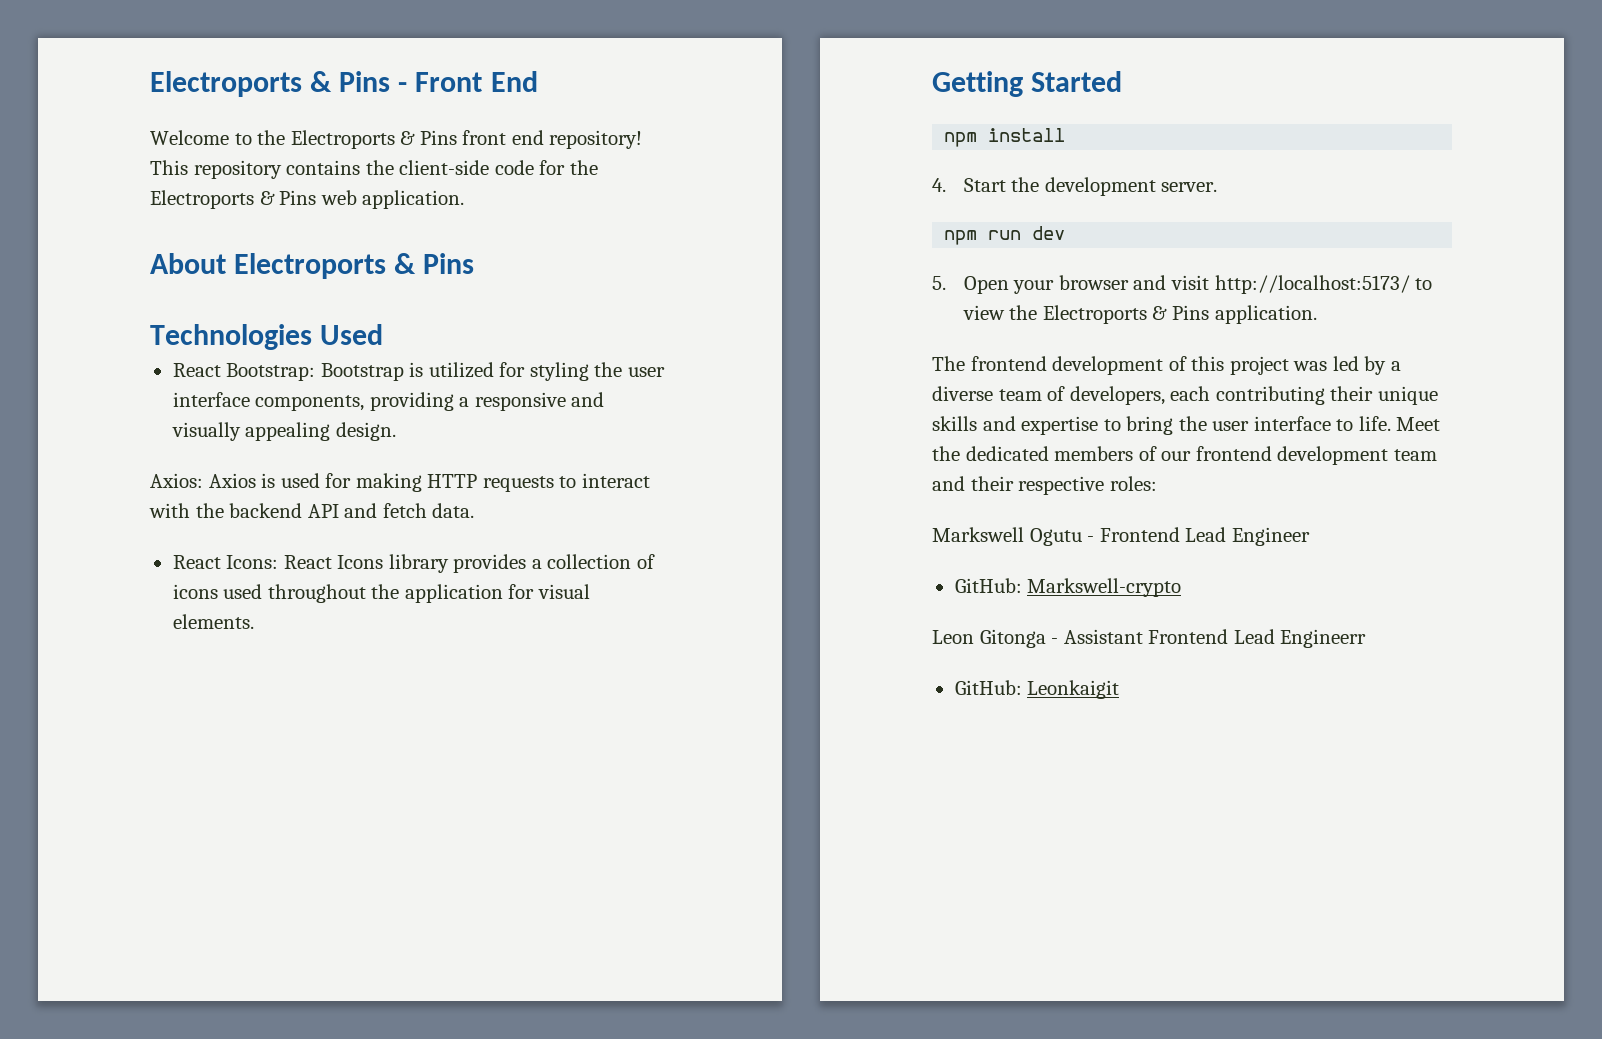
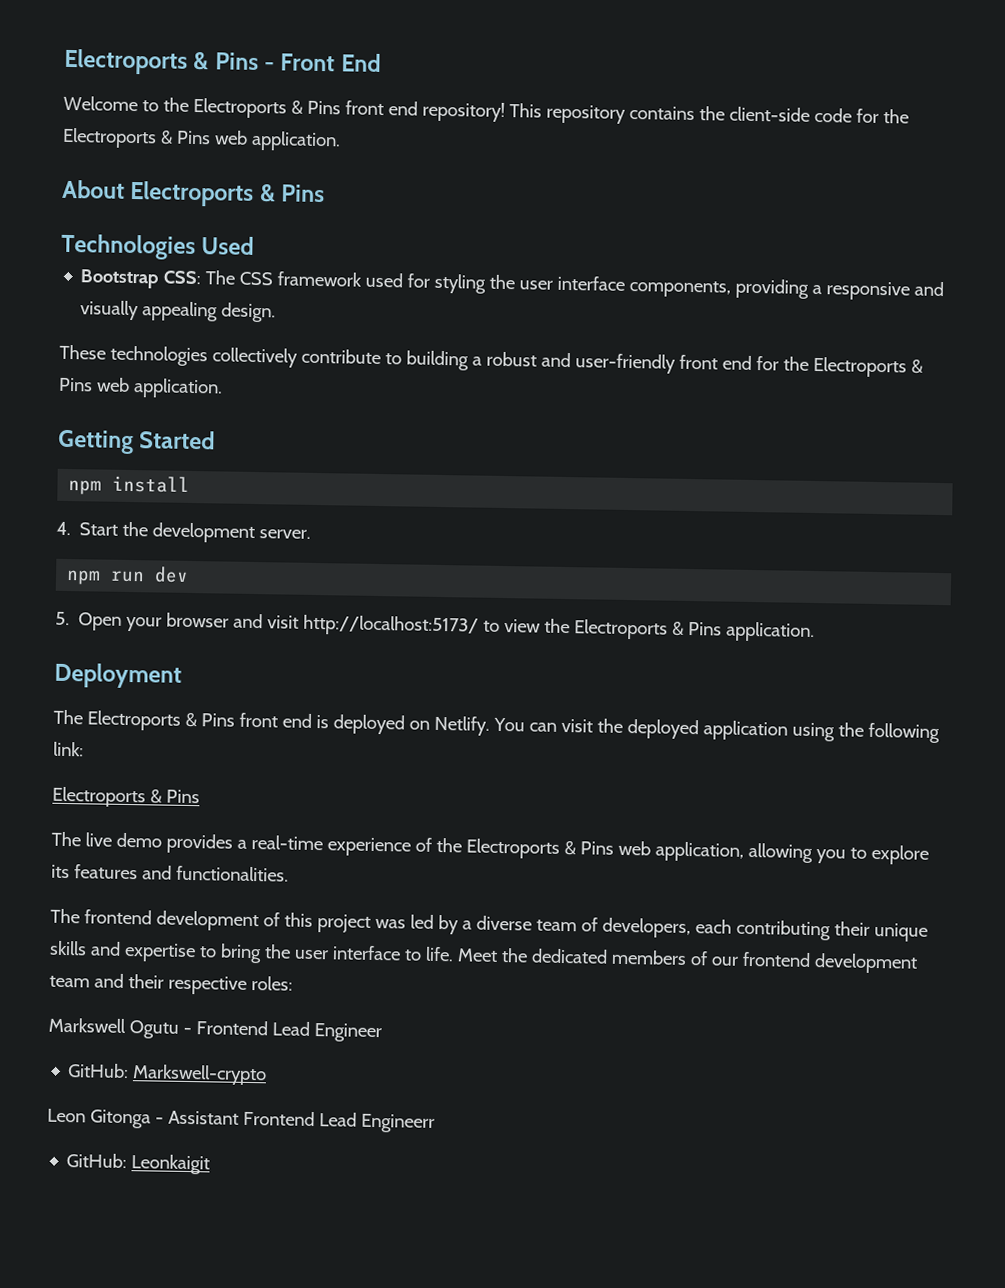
[172,362,494,381] React Bootstrap: Bootstrap is utilized -> [80,269,404,289] Bootstrap CSS: The CSS framework used
[150,473,650,492] [149,503,475,518] [172,554,655,573] [172,584,590,603] [172,614,254,629] Axios: Axios is used for making HTTP requests to interact with the backend API and fetch data. // React Icons: React Icons library provides a collection of icons used throughout the application for visual elements. -> [59,344,923,378] [59,377,223,399] These technologies collectively contribute to building a robust and user-friendly front end for the Electroports & Pins web application.
(1317, 314) none -> [54,662,182,689] [53,709,940,744] [53,741,84,757] [52,786,200,808] [51,831,929,865] [51,864,289,882] // Deployment // The Electroports & Pins front end is deployed on Netlify. You can visit the deployed application using the following link: // Electroports & Pins // The live demo provides a real-time experience of the Electroports & Pins web application, allowing you to explore its features and functionalities.

